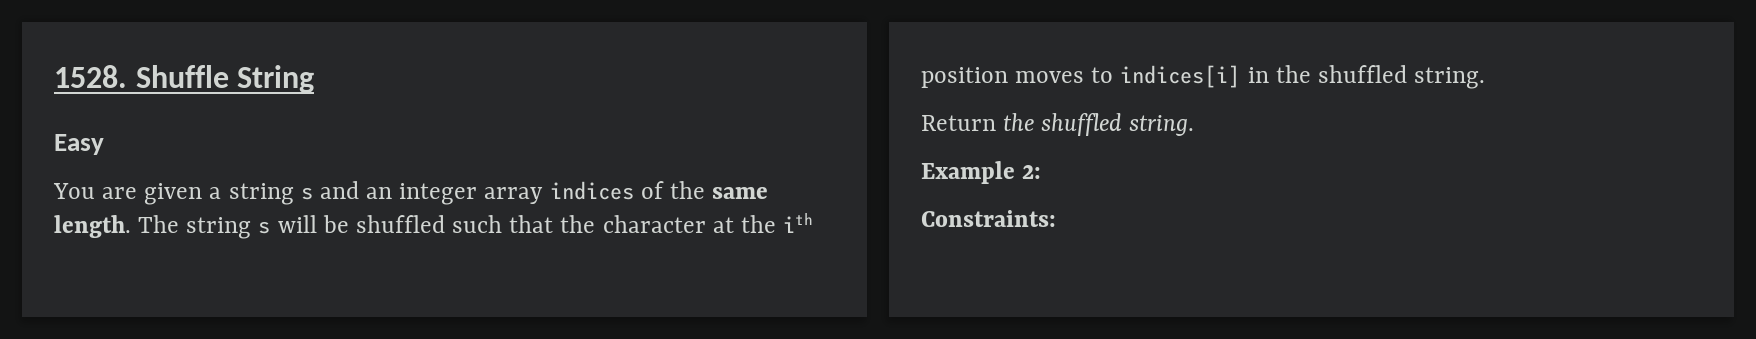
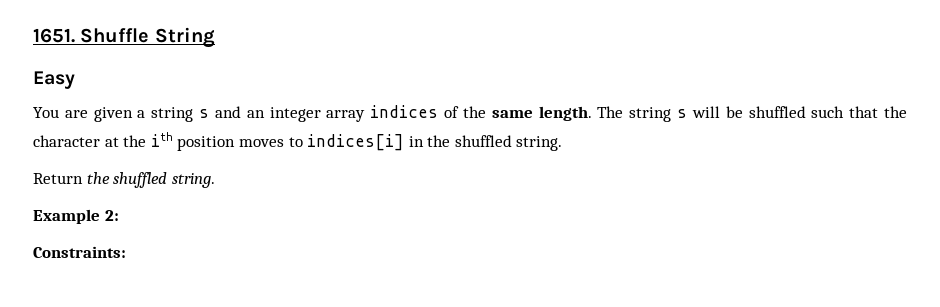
[54,65,127,88] 1528. -> [33,28,75,43] 1651.

